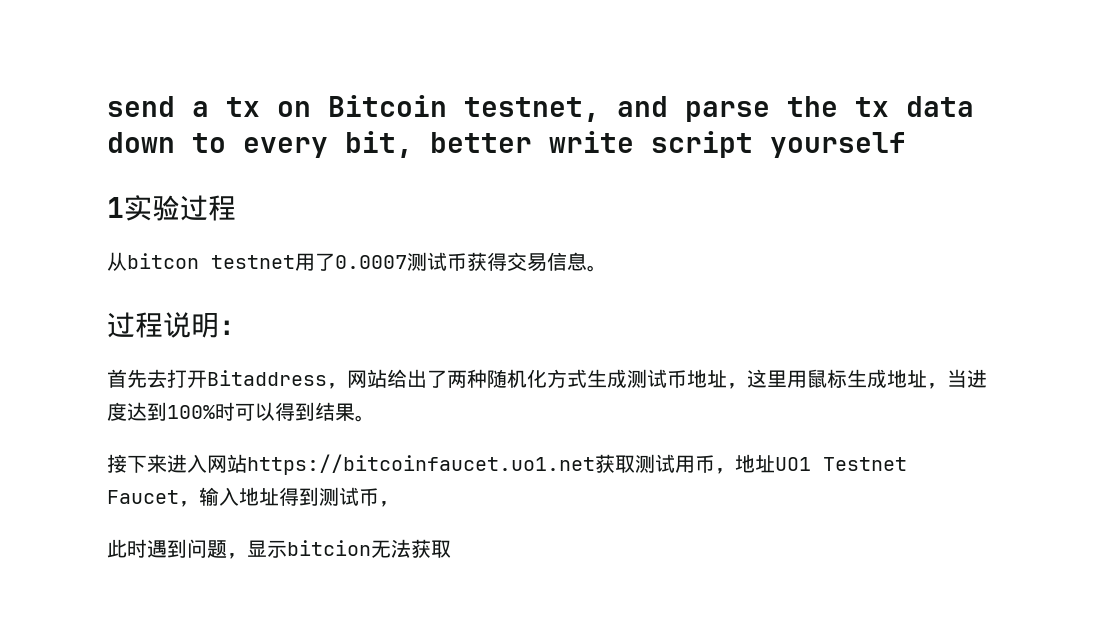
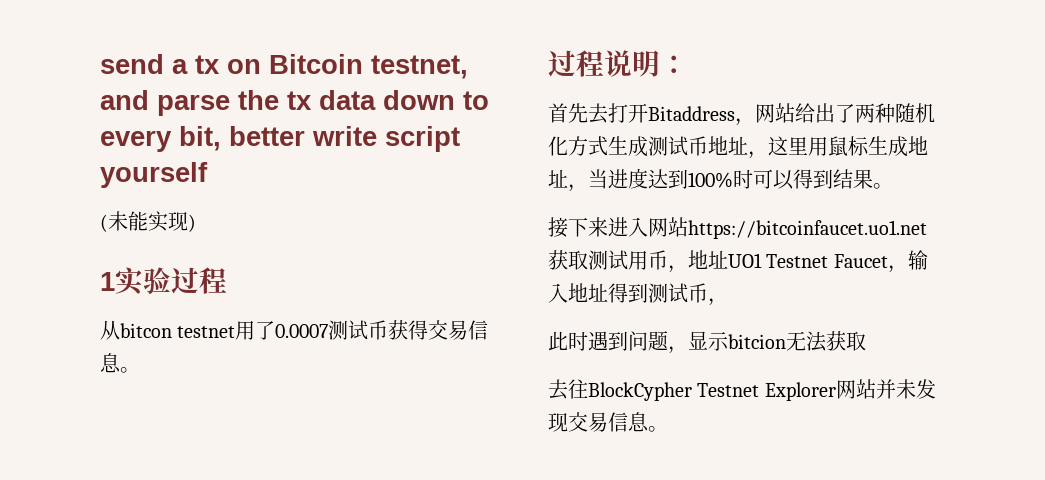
(906, 145) none -> [100,211,196,232] // (未能实现)
(451, 549) none -> [548,379,936,401] [548,412,668,432] // 去往BlockCypher Testnet Explorer网站并未发现交易信息。

